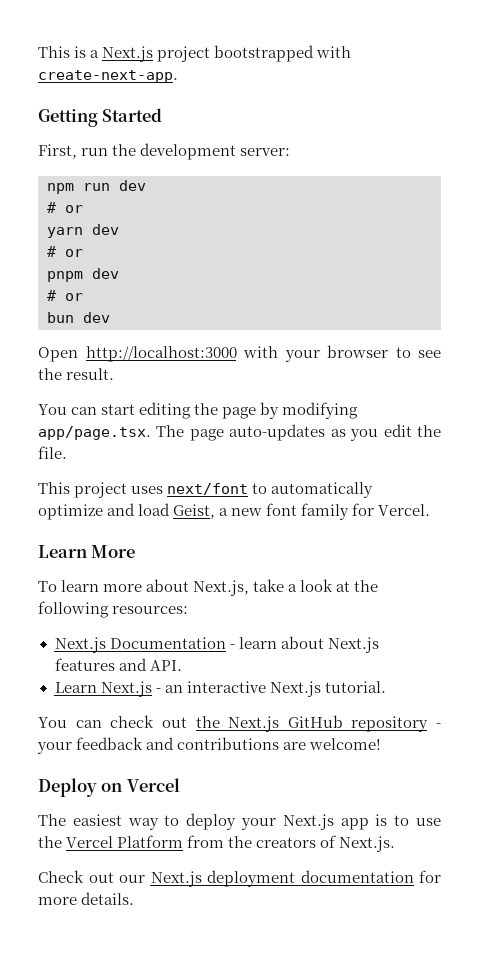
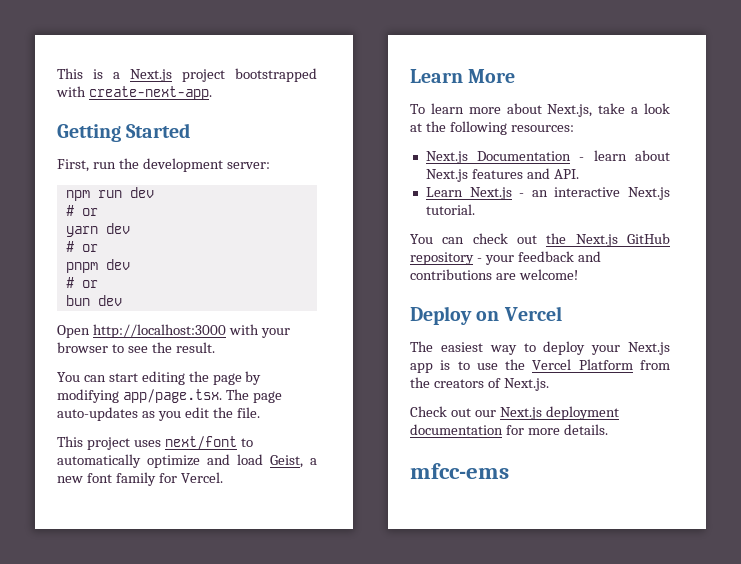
(135, 898) none -> [410,463,509,479] // mfcc-ems

